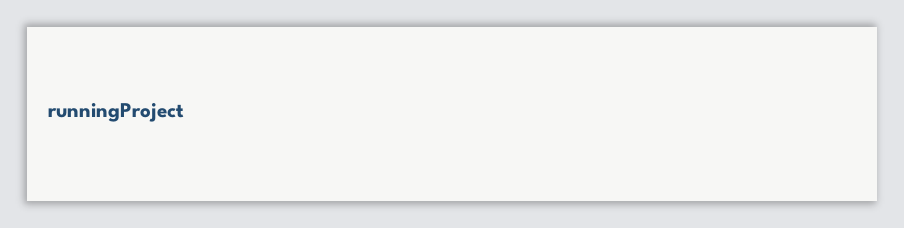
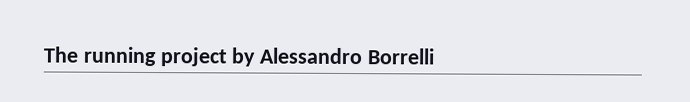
[48,103,184,122] runningProject -> [43,46,436,67] The running project by Alessandro Borrelli

